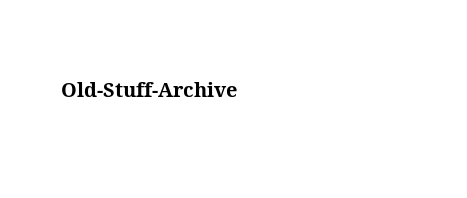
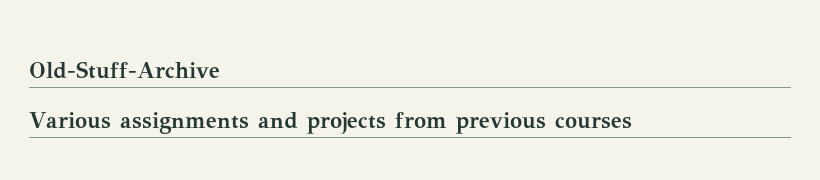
(237, 89) none -> [29,112,632,134] // Various assignments and projects from previous courses

